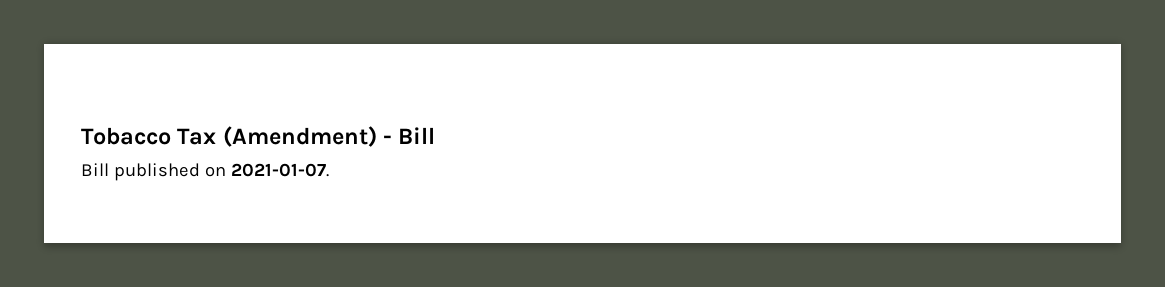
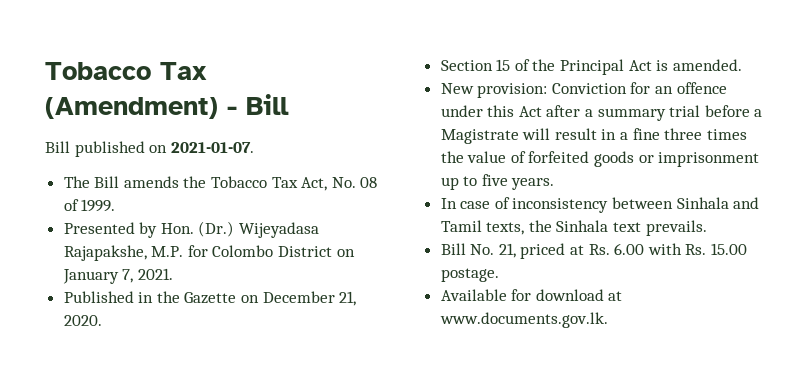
(329, 170) none -> [63,176,378,191] [63,199,116,212] [63,221,320,238] [63,245,355,261] [62,268,173,284] [63,291,357,306] [63,315,102,326] [440,59,742,75] [440,82,727,98] [440,105,763,121] [440,128,747,144] [440,151,760,167] [440,174,555,190] [440,197,760,213] [440,220,707,236] [440,243,748,259] [440,268,499,282] [440,289,623,301] [439,312,608,328] // The Bill amends the Tobacco Tax Act, No. 08 of 1999. // Presented by Hon. (Dr.) Wijeyadasa Rajapakshe, M.P. for Colombo District on January 7, 2021. // Published in the Gazette on December 21, 2020. // Section 15 of the Principal Act is amended. // New provision: Conviction for an offence under this Act after a summary trial before a Magistrate will result in a fine three times the value of forfeited goods or imprisonment up to five years. // In case of inconsistency between Sinhala and Tamil texts, the Sinhala text prevails. // Bill No. 21, priced at Rs. 6.00 with Rs. 15.00 postage. // Available for download at www.documents.gov.lk.

